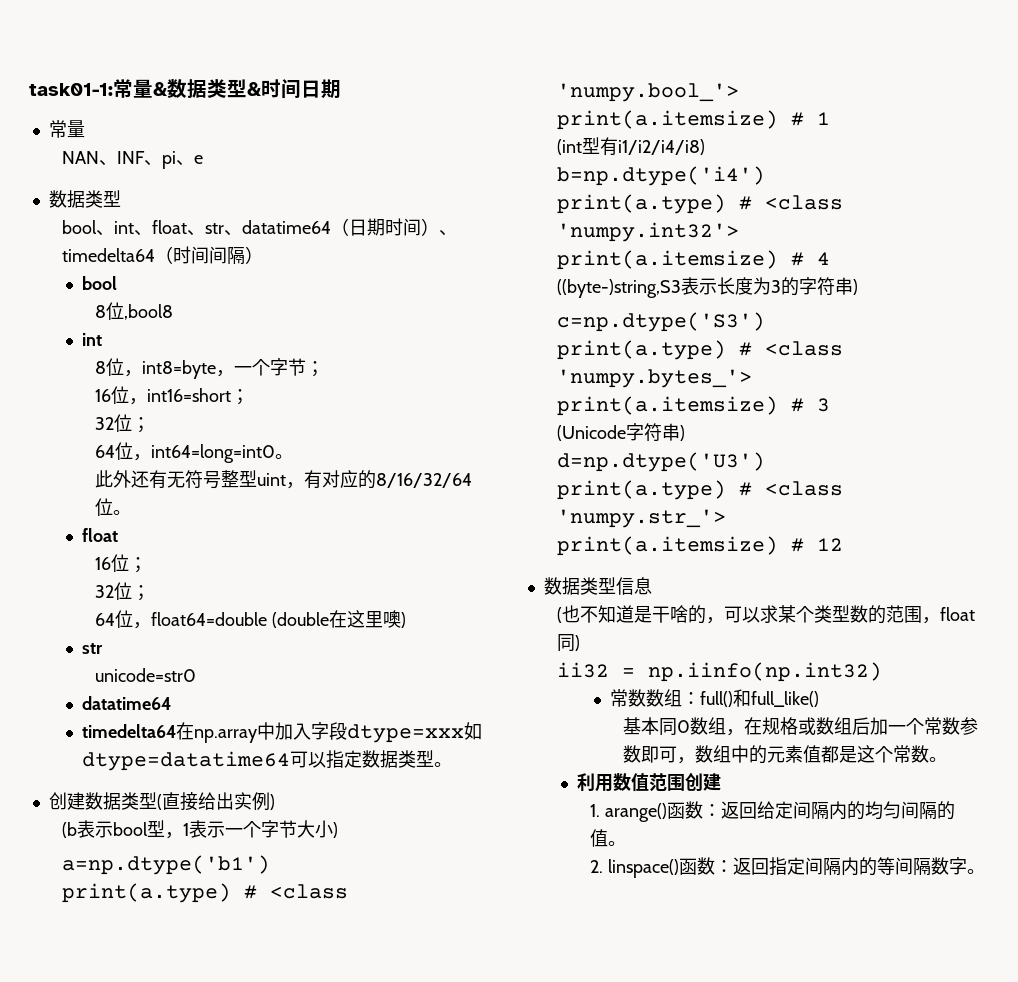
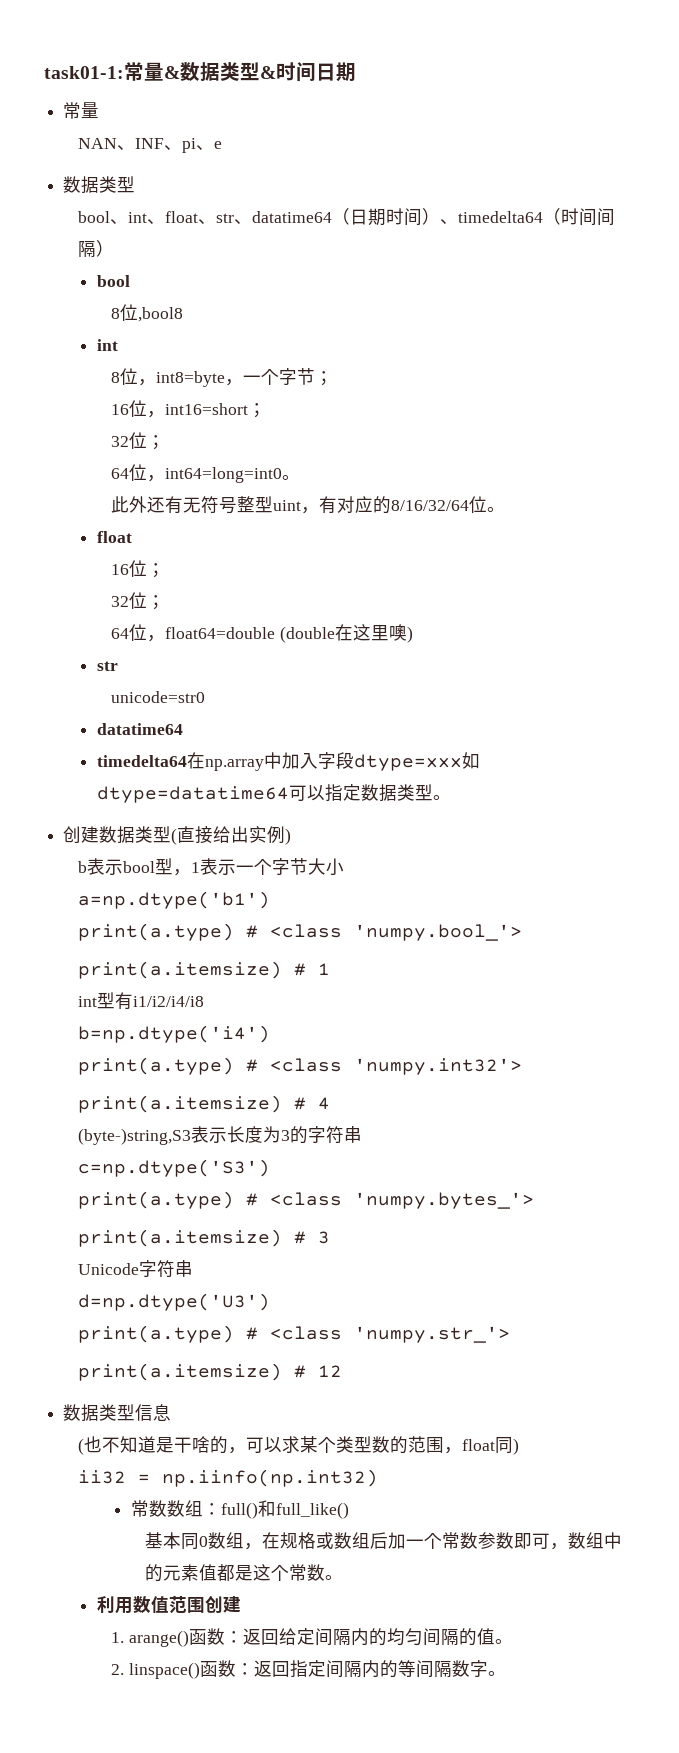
[62,822,78,838] (b -> [77,861,87,873] b
[333,822,339,838] ) -> (344, 867) none
[557,137,706,156] (int型有i1/i2/i4/i8) -> [77,992,204,1010] int型有i1/i2/i4/i8
[557,279,682,298] ((byte-)string,S3 -> [77,1128,191,1145] (byte-)string,S3
[853,279,859,295] ) -> (362, 1134) none
[557,423,686,442] (Unicode字符串) -> [77,1260,193,1278] Unicode字符串

